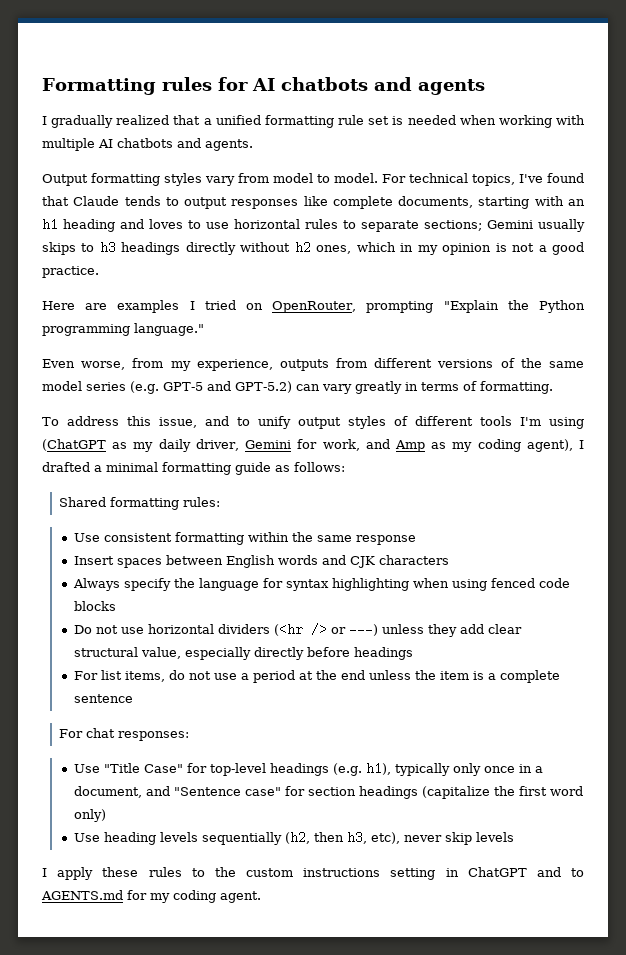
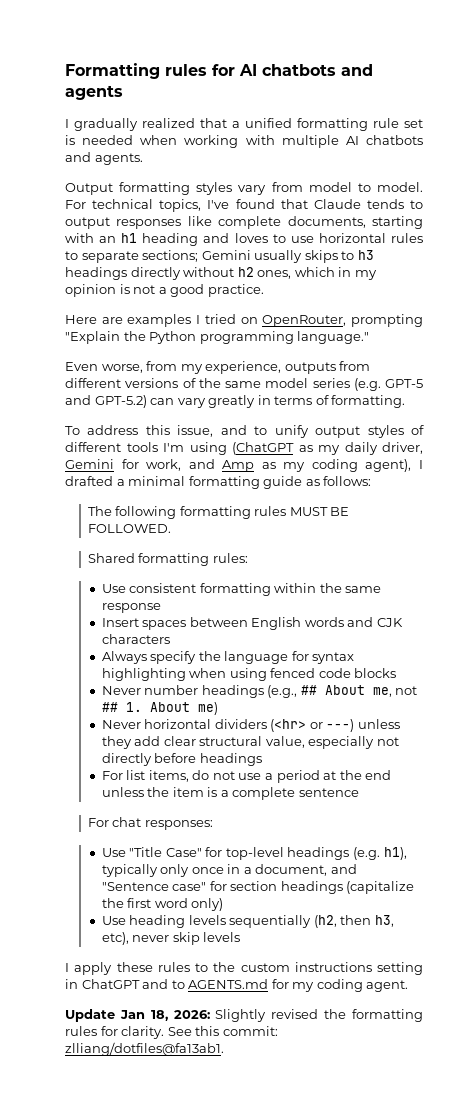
(345, 467) none -> [87,506,350,519] [87,524,171,533] // The following formatting rules MUST BE FOLLOWED.
[73,623,327,636] Do not use horizontal dividers (<hr /> -> [101,685,418,698] [101,702,218,715] [101,719,307,732] Never number headings (e.g., ## About me, not ## 1. About me) // Never horizontal dividers (<hr>
(251, 653) none -> [377,737,400,746] not
(261, 897) none -> [65,1009,423,1022] [65,1026,278,1039] [65,1042,224,1056] // Update Jan 18, 2026: Slightly revised the formatting rules for clarity. See this commit: zlliang/dotfiles@fa13ab1.

